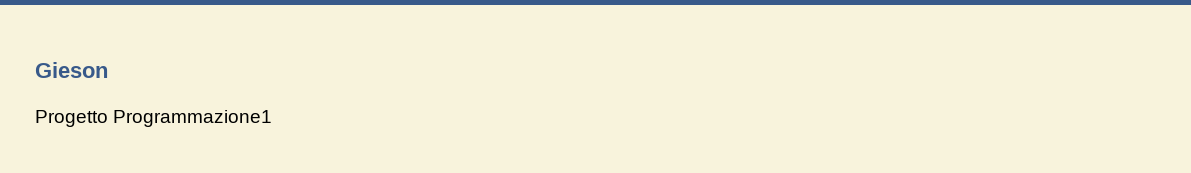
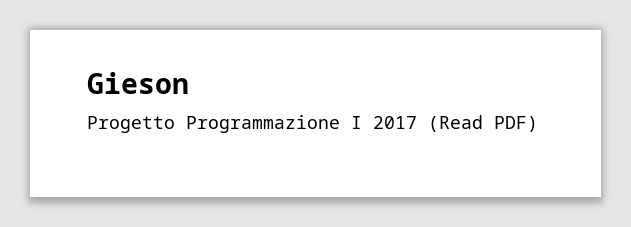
[113,110,273,127] Programmazione1 -> [186,115,538,133] Programmazione I 2017 (Read PDF)

